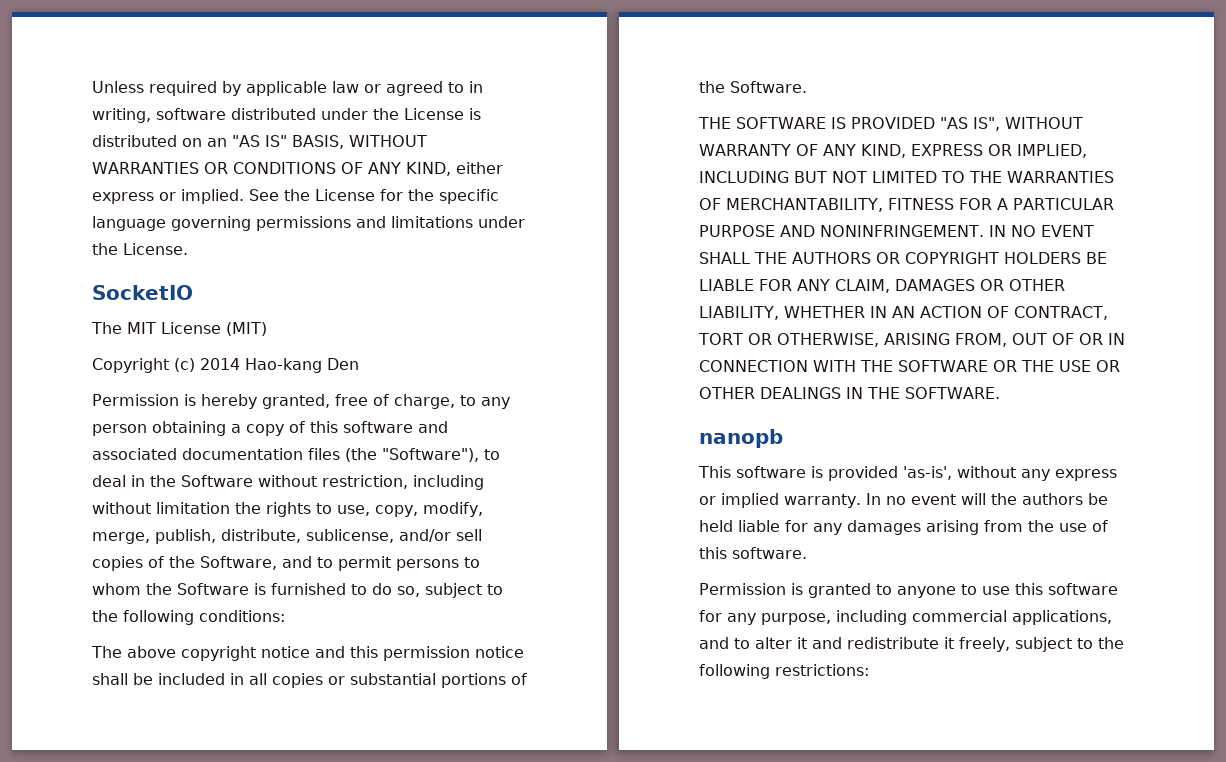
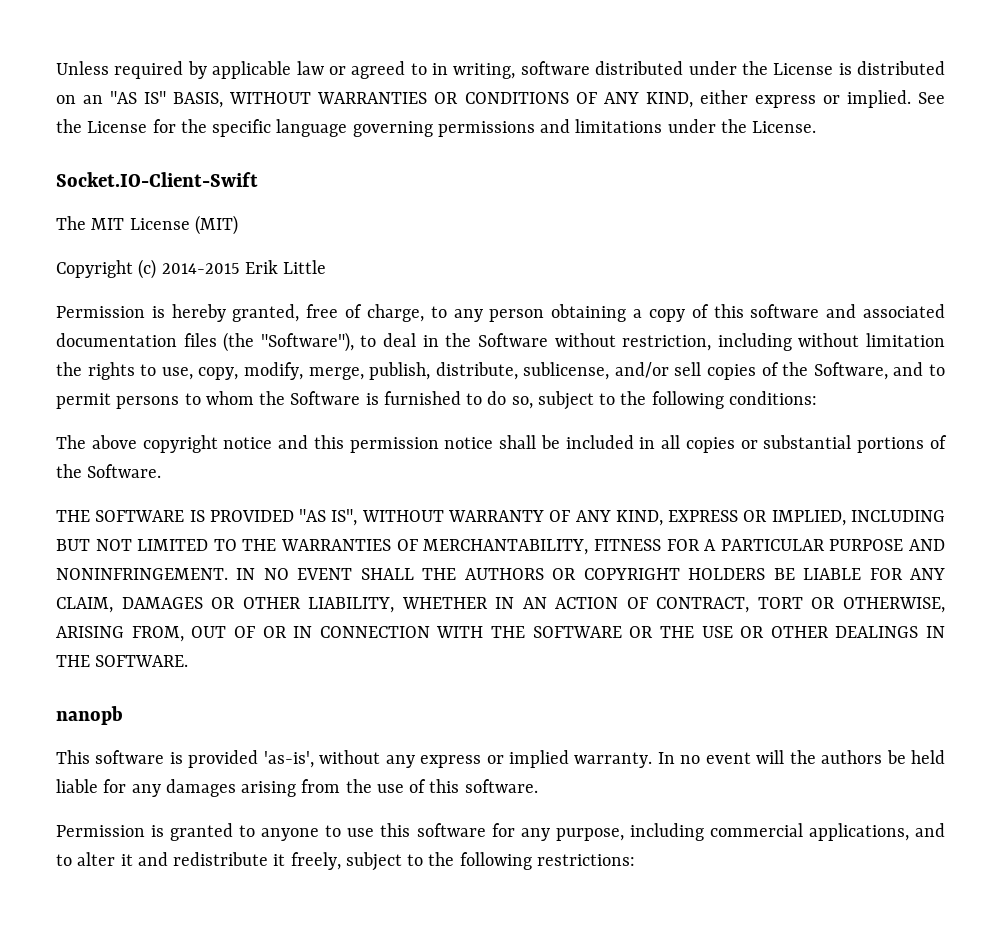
[92,285,193,300] SocketIO -> [56,172,258,187] Socket.IO-Client-Swift
[200,358,359,373] 2014 Hao-kang Den -> [161,260,327,274] 2014-2015 Erik Little

